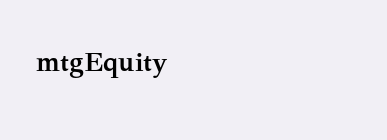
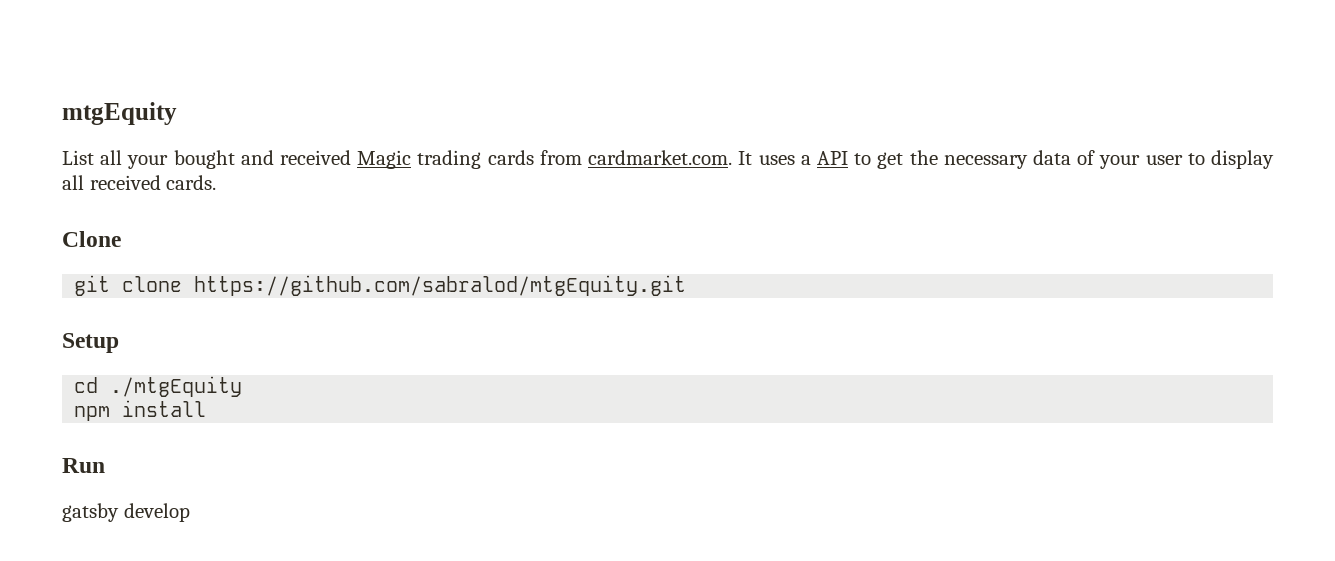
(168, 65) none -> [62,150,1274,169] [62,175,217,190] [62,231,121,247] [74,275,687,296] [62,333,119,353] [74,376,243,397] [74,400,207,421] [62,458,105,473] [62,503,190,522] // List all your bought and received Magic trading cards from cardmarket.com. It uses a API to get the necessary data of your user to display all received cards. // Clone // git clone https://github.com/sabralod/mtgEquity.git // Setup // cd ./mtgEquity // npm install // Run // gatsby develop

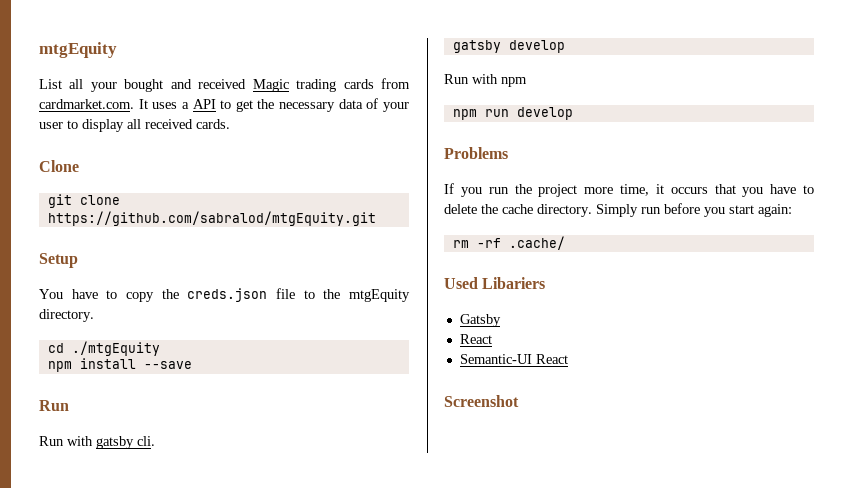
(119, 343) none -> [39,288,411,302] [39,309,94,322] // You have to copy the creds.json file to the mtgEquity directory.
(207, 408) none -> [143,361,192,369] --save
[62,503,190,522] gatsby develop -> [39,436,155,449] [452,40,565,53] [444,74,527,87] [452,107,573,120] [444,147,508,159] [444,183,814,197] [444,203,792,217] [452,236,565,250] [444,277,546,289] [459,314,501,327] [459,334,492,344] [459,354,568,364] [444,395,519,407] Run with gatsby cli. // gatsby develop // Run with npm // npm run develop // Problems // If you run the project more time, it occurs that you have to delete the cache directory. Simply run before you start again: // rm -rf .cache/ // Used Libariers // Gatsby // React // Semantic-UI React // Screenshot

